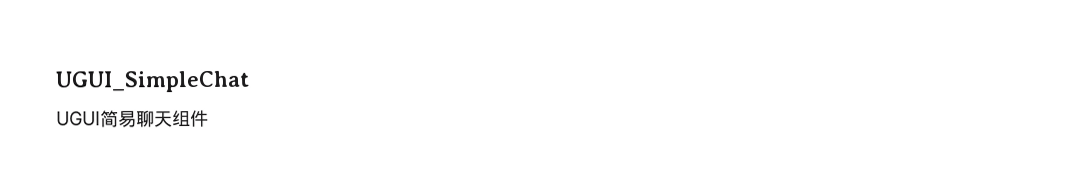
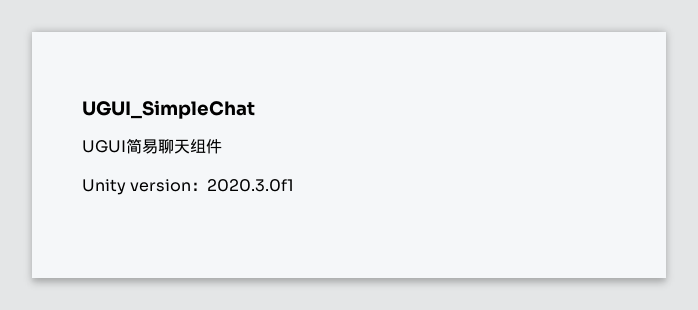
(209, 118) none -> [82,179,295,195] // Unity version：2020.3.0f1

